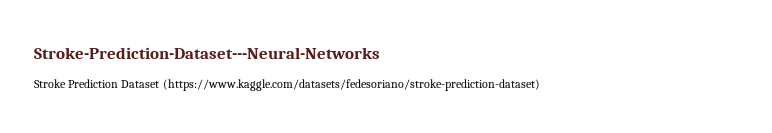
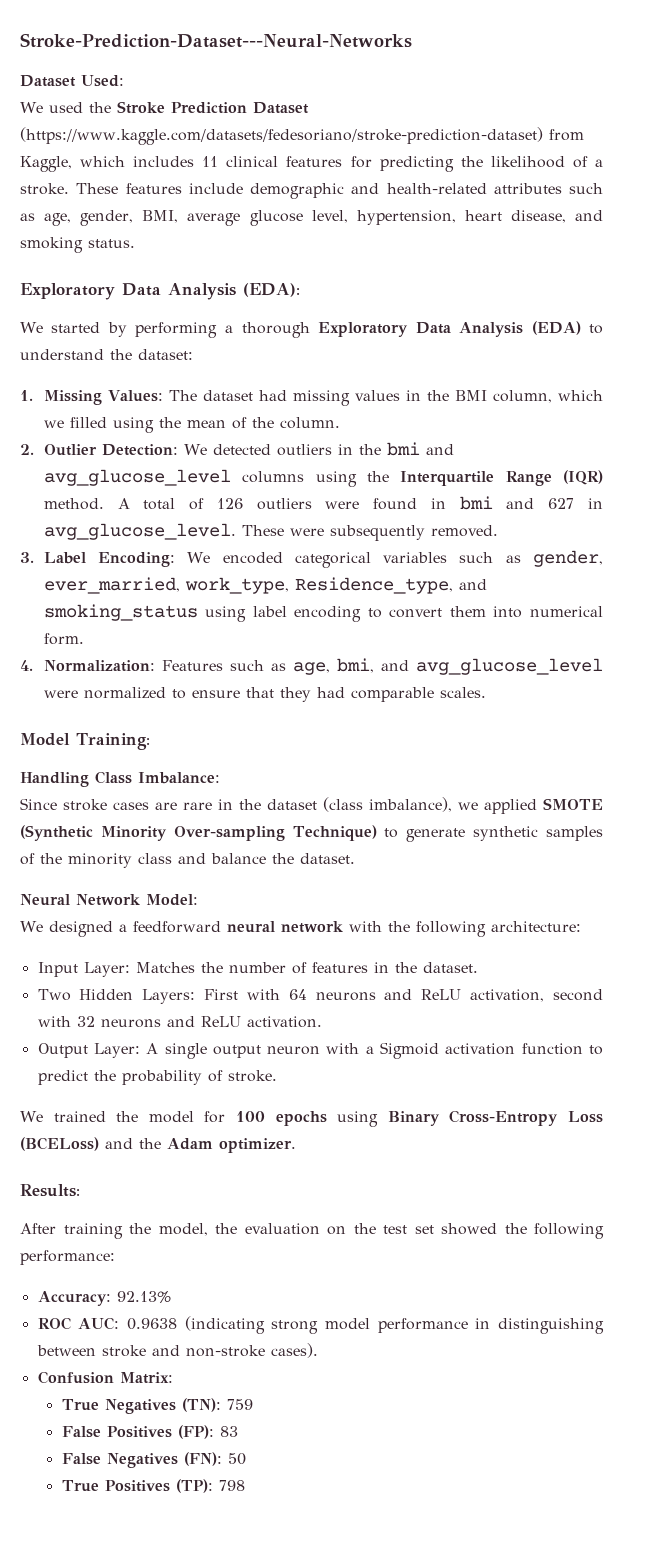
[34,79,540,91] Stroke Prediction Dataset (https://www.kaggle.com/datasets/fedesoriano/stroke-prediction-dataset) -> [20,75,124,87] [20,101,309,114] [20,127,584,145] [20,156,603,172] [20,183,603,199] [20,210,604,226] [20,237,135,253] [20,283,300,300] [20,321,603,338] [20,349,193,360] [20,390,603,406] [43,417,340,433] [20,442,454,456] [43,469,603,487] [43,496,604,510] [43,523,498,541] [20,550,604,568] [43,577,487,594] [43,604,604,622] [43,633,84,645] [20,658,603,675] [43,687,486,702] [20,733,150,750] [20,771,220,787] [20,797,603,814] [20,825,603,842] [20,853,355,868] [20,894,198,906] [20,921,581,937] [37,962,478,977] [37,989,603,1004] [37,1016,322,1028] [37,1042,603,1059] [37,1070,277,1085] [20,1110,603,1127] [20,1137,296,1153] [20,1184,80,1197] [20,1223,604,1239] [20,1250,115,1265] [37,1291,171,1306] [37,1316,604,1334] [36,1343,318,1358] [37,1371,173,1384] [61,1398,253,1414] [61,1425,238,1439] [61,1452,246,1468] [61,1479,245,1493] Dataset Used: // We used the Stroke Prediction Dataset (https://www.kaggle.com/datasets/fedesoriano/stroke-prediction-dataset) from Kaggle, which includes 11 clinical features for predicting the likelihood of a stroke. These features include demographic and health-related attributes such as age, gender, BMI, average glucose level, hypertension, heart disease, and smoking status. // Exploratory Data Analysis (EDA): // We started by performing a thorough Exploratory Data Analysis (EDA) to understand the dataset: // 1. Missing Values: The dataset had missing values in the BMI column, which we filled using the mean of the column. // 2. Outlier Detection: We detected outliers in the bmi and avg_glucose_level columns using the Interquartile Range (IQR) method. A total of 126 outliers were found in bmi and 627 in avg_glucose_level. These were subsequently removed. // 3. Label Encoding: We encoded categorical variables such as gender, ever_married, work_type, Residence_type, and smoking_status using label encoding to convert them into numerical form. // 4. Normalization: Features such as age, bmi, and avg_glucose_level were normalized to ensure that they had comparable scales. // Model Training: // Handling Class Imbalance: // Since stroke cases are rare in the dataset (class imbalance), we applied SMOTE (Synthetic Minority Over-sampling Technique) to generate synthetic samples of the minority class and balance the dataset. // Neural Network Model: // We designed a feedforward neural network with the following architecture: // Input Layer: Matches the number of features in the dataset. // Two Hidden Layers: First with 64 neurons and ReLU activation, second with 32 neurons and ReLU activation. // Output Layer: A single output neuron with a Sigmoid activation function to predict the probability of stroke. // We trained the model for 100 epochs using Binary Cross-Entropy Loss (BCELoss) and the Adam optimizer. // Results: // After training the model, the evaluation on the test set showed the following performance: // Accuracy: 92.13% // ROC AUC: 0.9638 (indicating strong model performance in distinguishing between stroke and non-stroke cases). // Confusion Matrix: // True Negatives (TN): 759 // False Positives (FP): 83 // False Negatives (FN): 50 // True Positives (TP): 798

